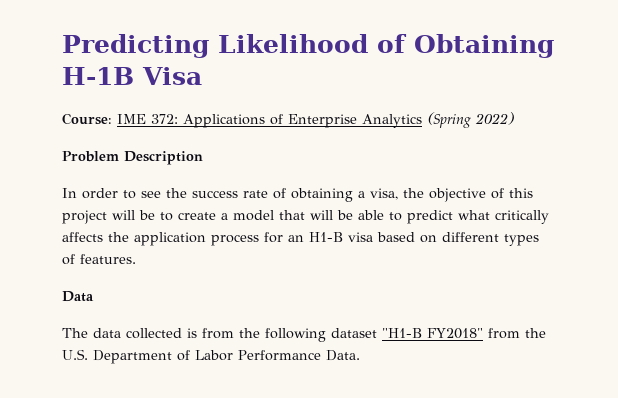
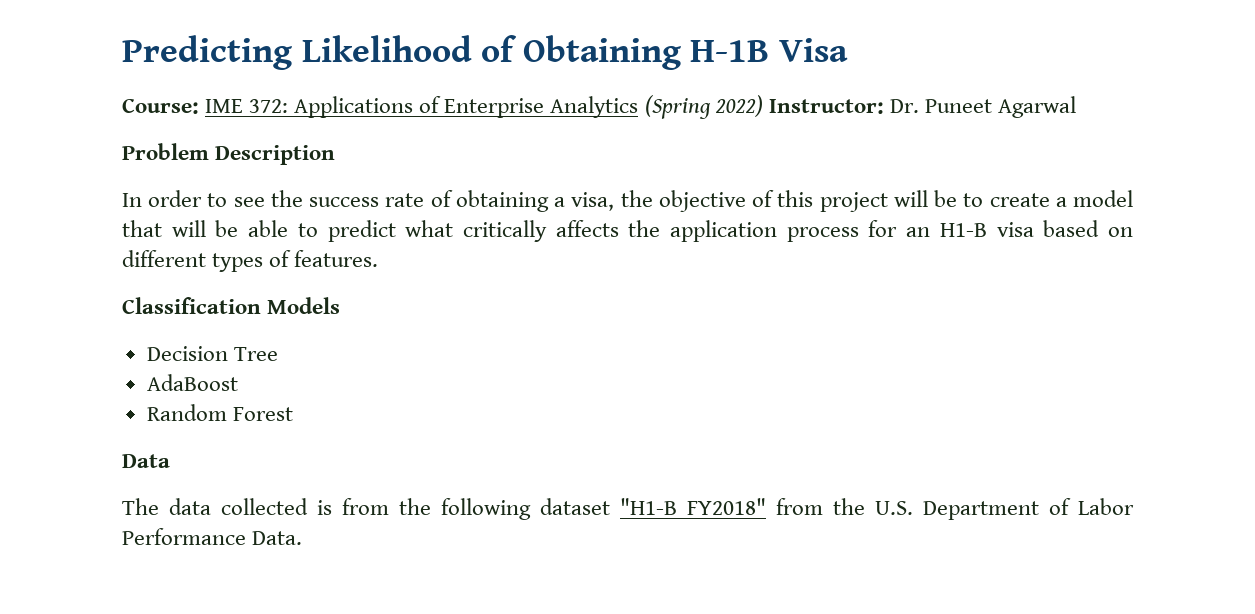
(514, 118) none -> [768,96,1076,118] Instructor: Dr. Puneet Agarwal
(136, 259) none -> [122,297,341,314] [146,346,278,361] [146,374,238,391] [146,404,293,421] // Classification Models // Decision Tree // AdaBoost // Random Forest

